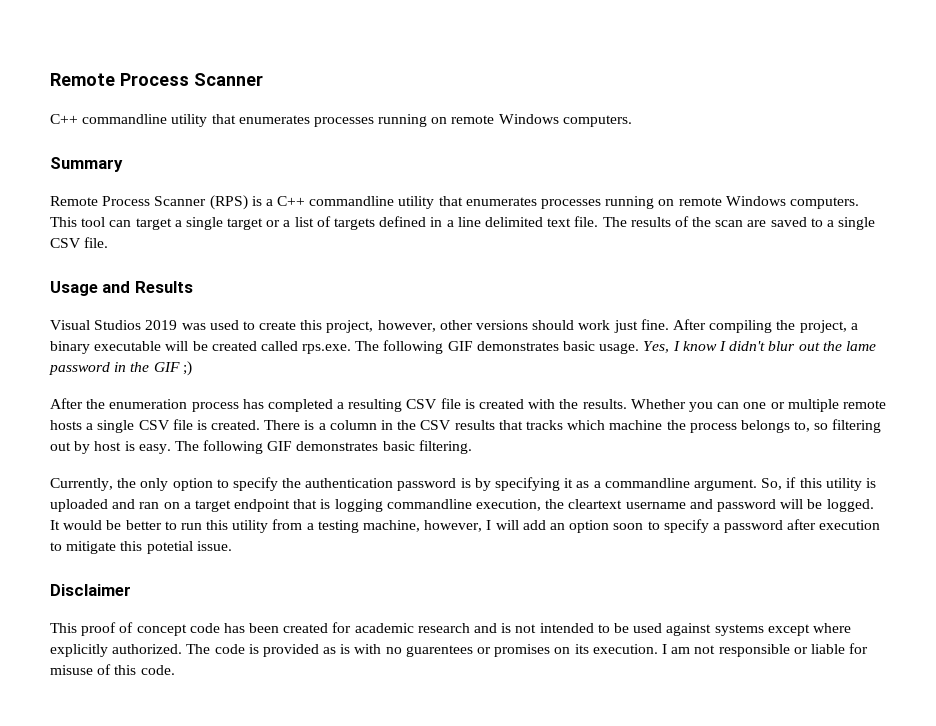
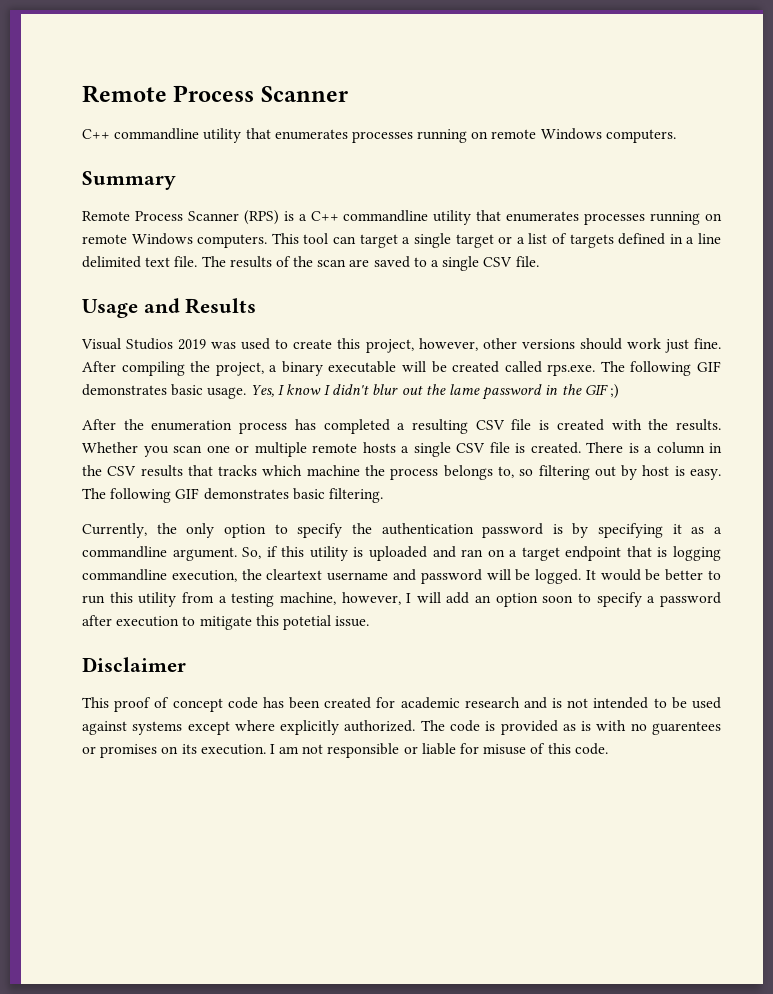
[717,402,740,409] can -> [173,445,202,453] scan

